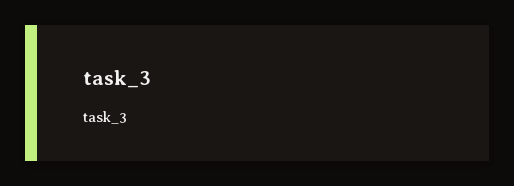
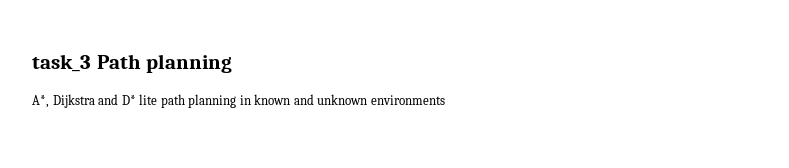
[83,70,151,88] [83,111,127,124] task_3 // task_3 -> [32,54,233,73] [32,94,445,108] task_3 Path planning // A*, Dijkstra and D* lite path planning in known and unknown environments

